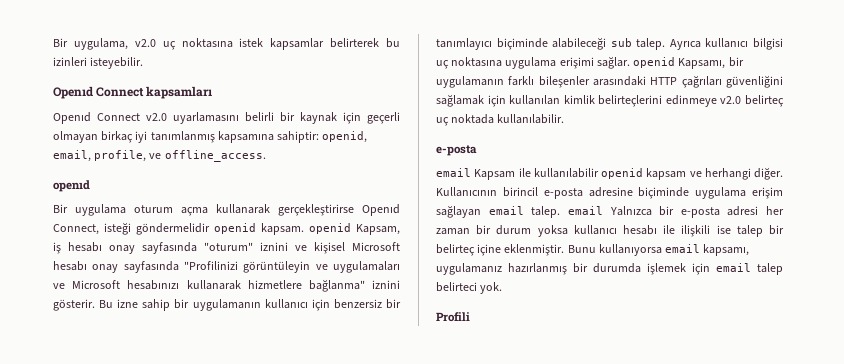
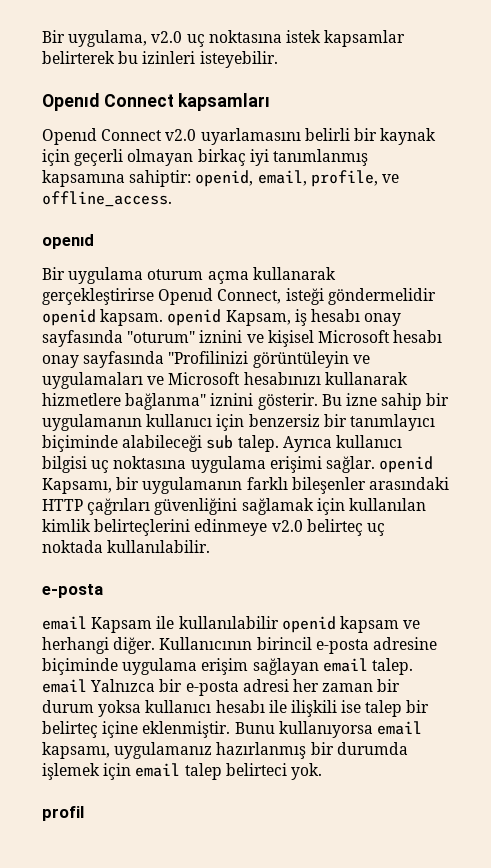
[436,312,470,322] Profili -> [42,806,84,821] profil

